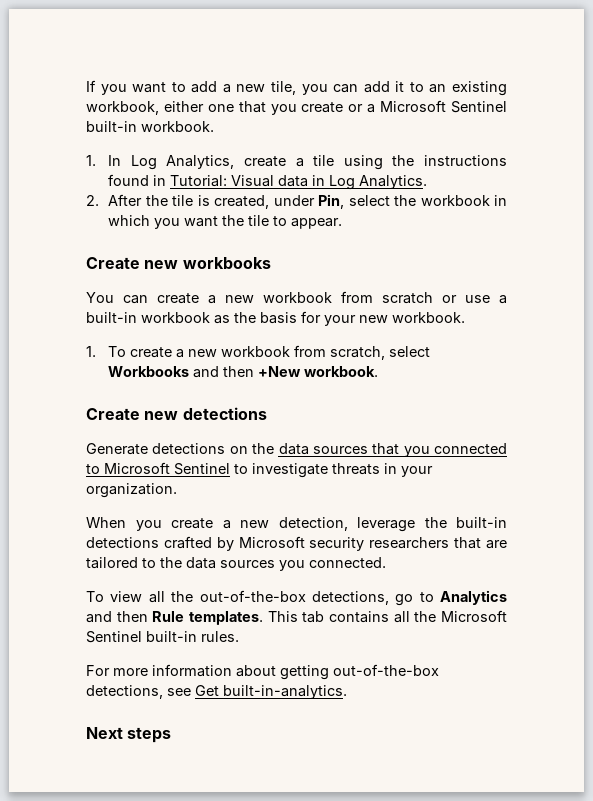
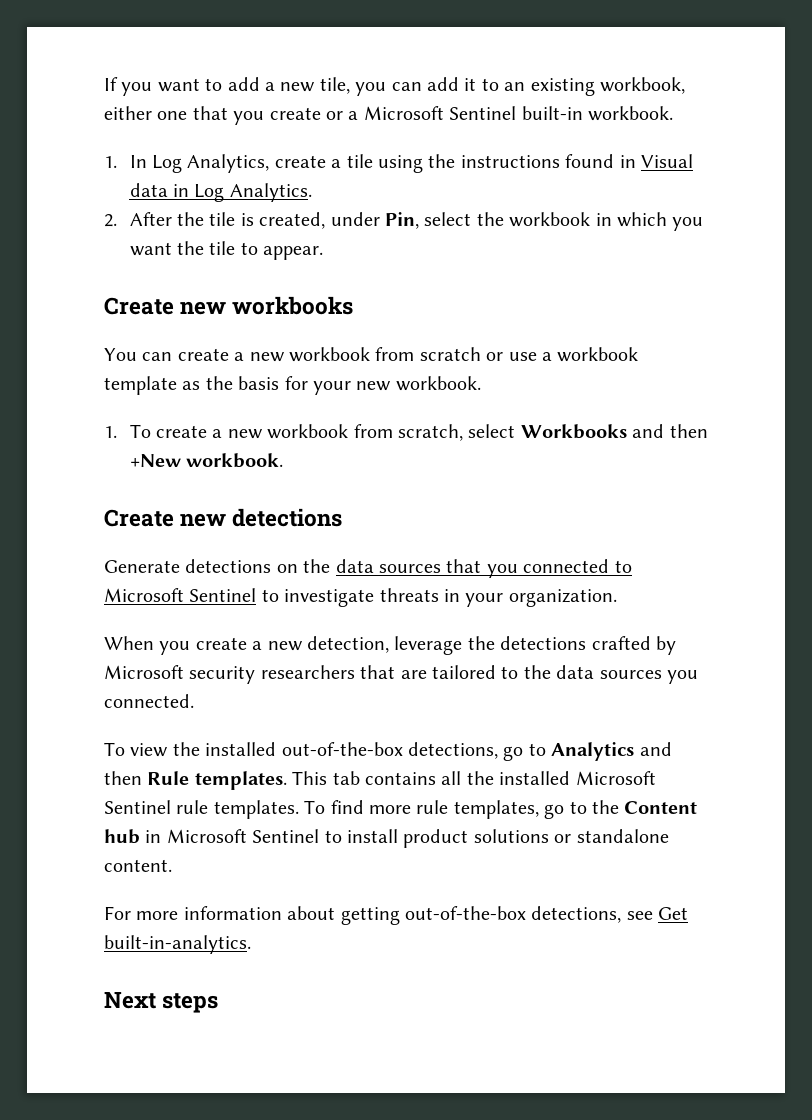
[170,175,228,187] Tutorial: -> (636, 161) none
[86,312,210,323] built-in workbook -> [557,347,639,362] [104,376,177,395] workbook template
[456,517,507,528] built-in -> (495, 643) none
[148,591,194,603] all the -> [172,742,277,756] the installed
[441,610,508,622] [86,631,239,643] Microsoft Sentinel built-in rules. -> [499,771,656,785] [104,800,698,819] [104,829,669,848] [104,859,172,872] installed Microsoft Sentinel rule templates. To find more rule templates, go to the Content hub in Microsoft Sentinel to install product solutions or standalone content.

